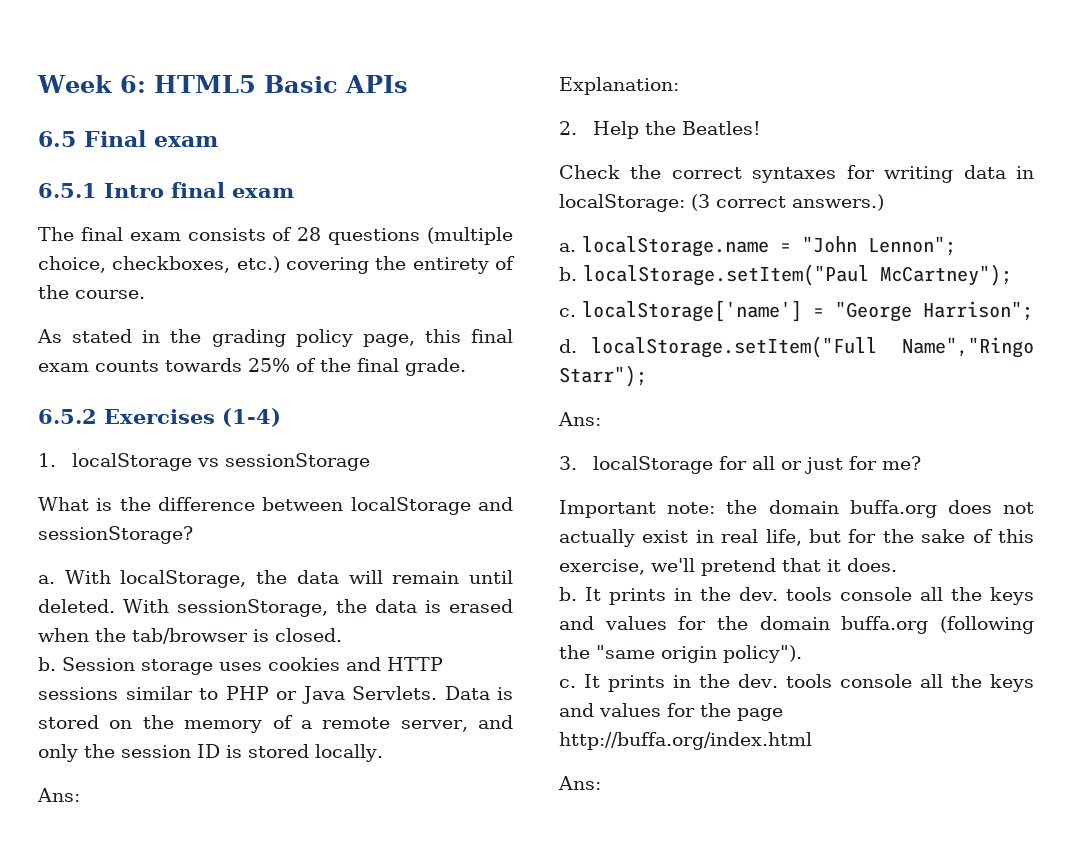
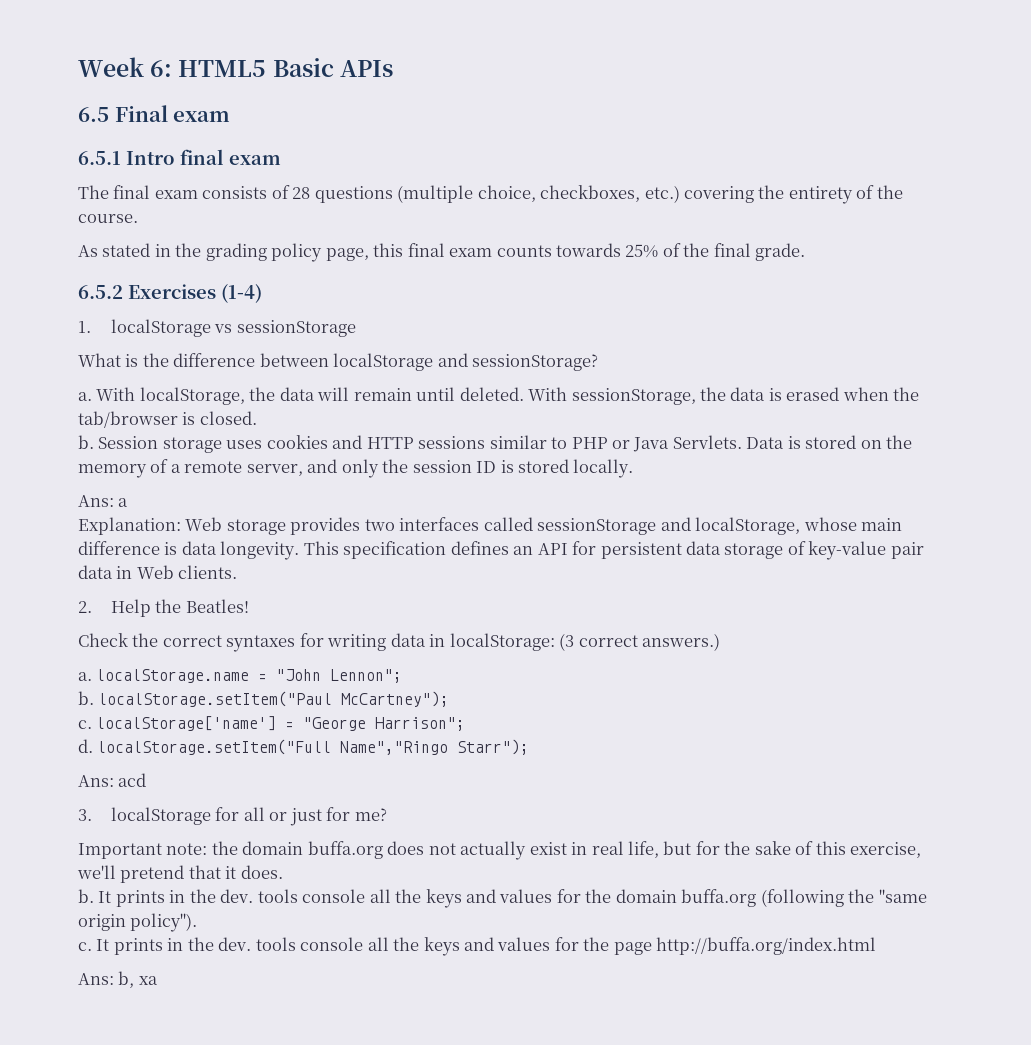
(80, 795) none -> [118,498,129,507] a
(679, 86) none -> [185,517,903,535] [78,541,924,560] [78,565,238,579] Web storage provides two interfaces called sessionStorage and localStorage, whose main difference is data longevity. This specification defines an API for persistent data storage of key-value pair data in Web clients.
(601, 419) none -> [118,773,147,787] acd
(601, 783) none -> [118,971,158,988] b, xa

